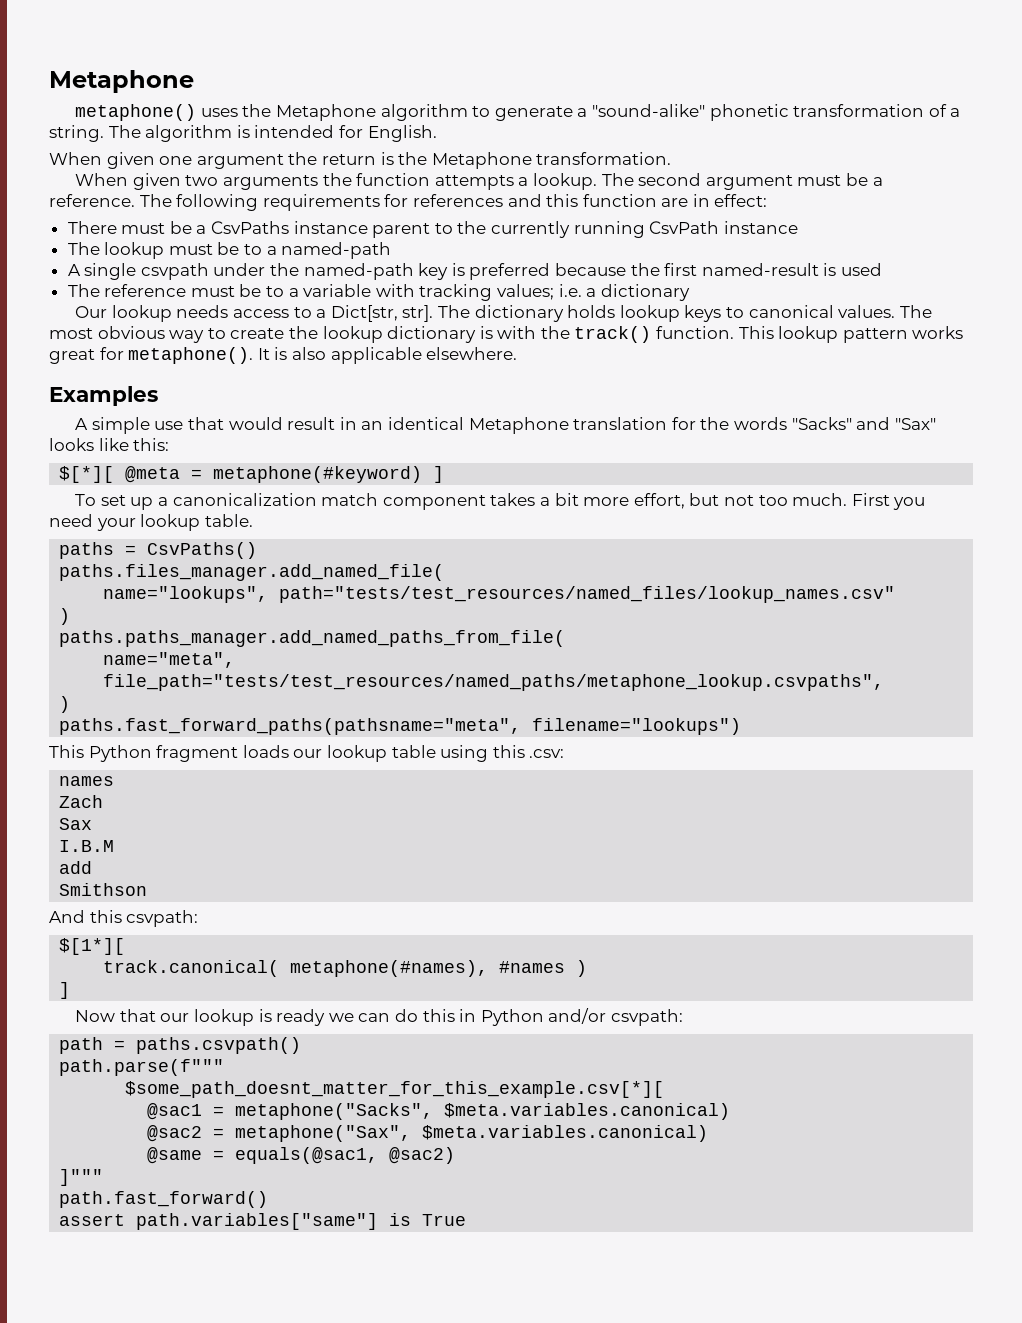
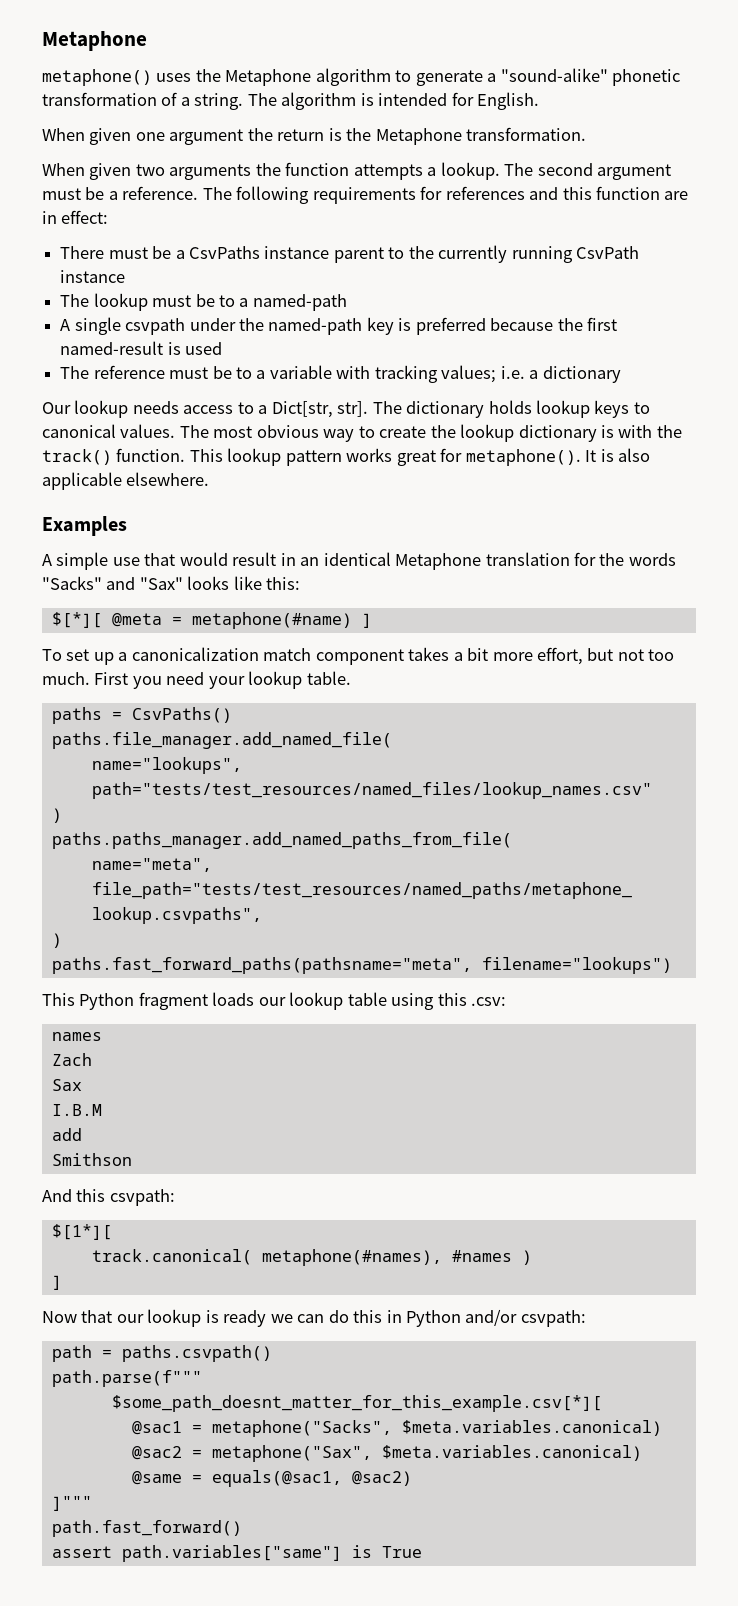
[213,466,423,483] metaphone(#keyword) -> [191,612,352,629] metaphone(#name)
[59,564,445,581] paths.files_manager.add_named_file( -> [51,732,392,749] paths.file_manager.add_named_file(

